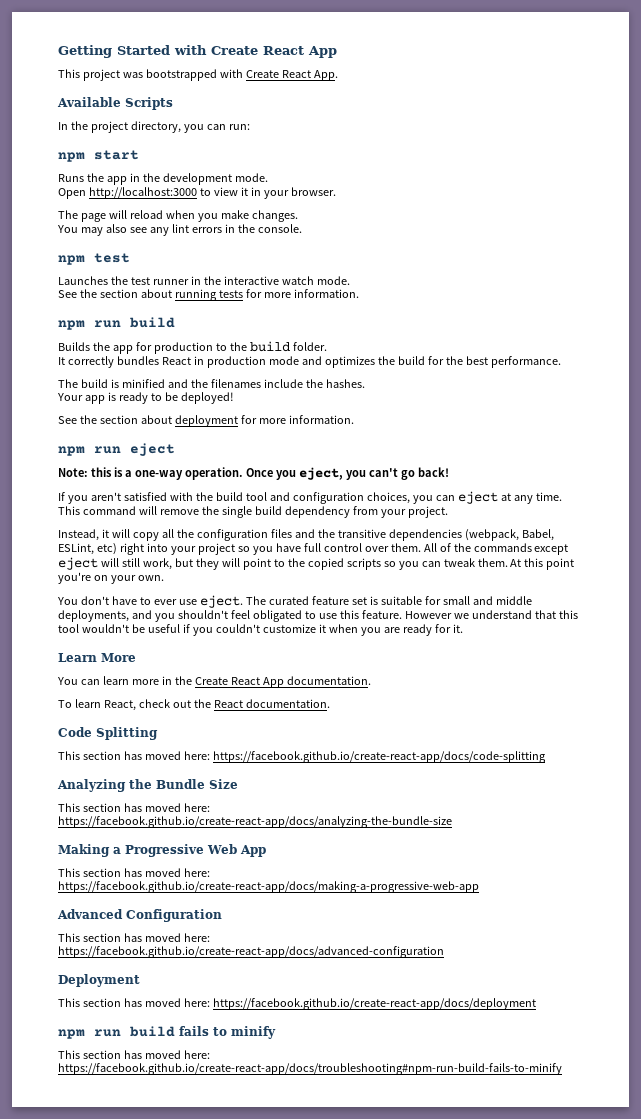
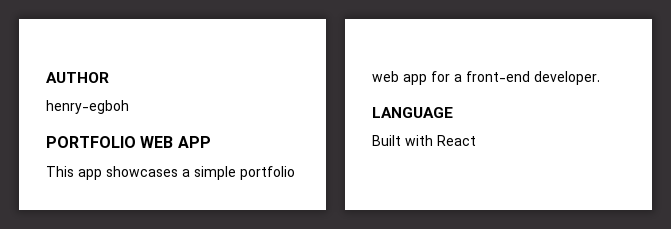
[58,45,337,58] [58,69,338,81] [57,97,173,110] [58,121,250,133] [58,150,139,162] [58,173,268,185] [58,187,336,199] [58,210,298,222] [57,224,302,236] [58,253,130,265] [58,276,350,285] [58,289,359,301] [58,317,175,330] [58,341,327,354] [58,356,561,368] [58,379,365,388] [57,392,234,404] [58,415,354,427] [58,443,175,456] [58,467,449,480] [58,491,562,504] [58,506,448,518] [58,529,554,541] [58,543,569,555] [58,557,575,570] [58,572,164,584] [57,595,532,608] [58,610,578,622] [58,624,463,636] [58,653,136,662] [57,676,371,688] [58,699,330,711] [58,727,158,740] [58,751,546,763] [57,779,238,792] [58,803,210,812] [58,816,452,828] [58,844,266,857] [58,868,210,877] [58,881,479,893] [57,909,222,922] [58,933,210,942] [58,946,444,958] [58,974,140,987] [58,998,536,1010] [58,1026,276,1039] [58,1050,210,1059] [58,1063,562,1075] Getting Started with Create React App // This project was bootstrapped with Create React App. // Available Scripts // In the project directory, you can run: // npm start // Runs the app in the development mode. // Open http://localhost:3000 to view it in your browser. // The page will reload when you make changes. // You may also see any lint errors in the console. // npm test // Launches the test runner in the interactive watch mode. // See the section about running tests for more information. // npm run build // Builds the app for production to the build folder. // It correctly bundles React in production mode and optimizes the build for the best performance. // The build is minified and the filenames include the hashes. // Your app is ready to be deployed! // See the section about deployment for more information. // npm run eject // Note: this is a one-way operation. Once you eject, you can't go back! // If you aren't satisfied with the build tool and configuration choices, you can eject at any time. This command will remove the single build dependency from your project. // Instead, it will copy all the configuration files and the transitive dependencies (webpack, Babel, ESLint, etc) right into your project so you have full control over them. All of the commands except eject will still work, but they will point to the copied scripts so you can tweak them. At this point you're on your own. // You don't have to ever use eject. The curated feature set is suitable for small and middle deployments, and you shouldn't feel obligated to use this feature. However we understand that this tool wouldn't be useful if you couldn't customize it when you are ready for it. // Learn More // You can learn more in the Create React App documentation. // To learn React, check out the React documentation. // Code Splitting // This section has moved here: https://facebook.github.io/create-react-app/docs/code-splitting // Analyzing the Bundle Size // This section has moved here: https://facebook.github.io/create-react-app/docs/analyzing-the-bundle-size // Making a Progressive Web App // This section has moved here: https://facebook.github.io/create-react-app/docs/making-a-progressive-web-app // Advanced Configuration // This section has moved here: https://facebook.github.io/create-react-app/docs/advanced-configuration // Deployment // This section has moved here: https://facebook.github.io/create-react-app/docs/deployment // npm run build fails to minify // This section has moved here: https://facebook.github.io/create-react-app/docs/troubleshooting#npm-run-build-fails-to-minify -> [46,72,109,83] [46,100,129,114] [46,136,211,148] [46,166,295,180] [372,71,600,85] [372,107,453,118] [372,135,476,146] AUTHOR // henry-egboh // PORTFOLIO WEB APP // This app showcases a simple portfolio web app for a front-end developer. // LANGUAGE // Built with React

